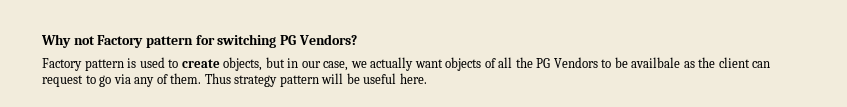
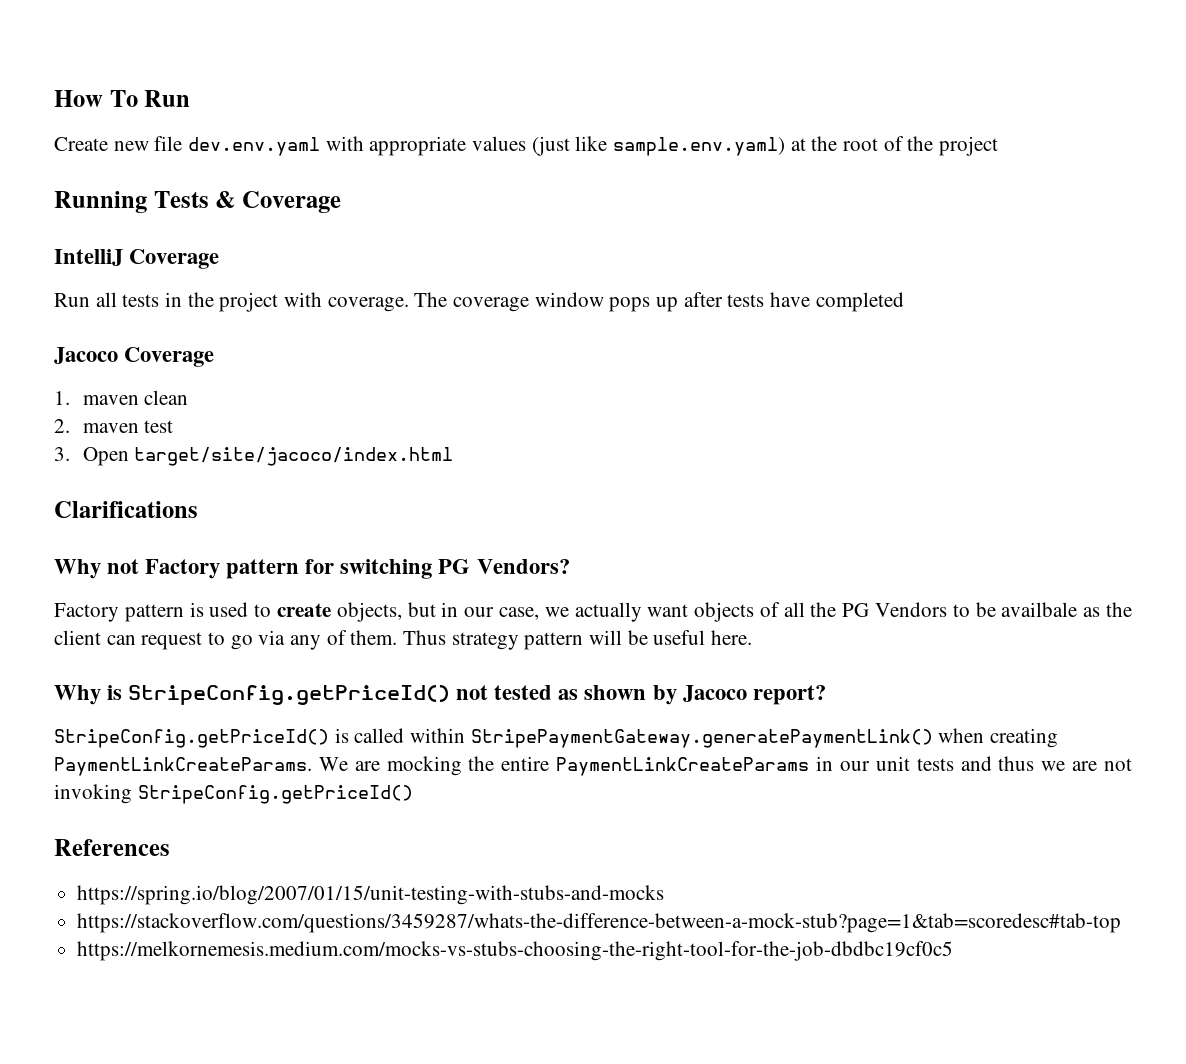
(41, 41) none -> [54,90,191,107] [54,136,999,156] [54,191,341,213] [54,249,220,269] [54,292,904,312] [54,347,215,367] [54,390,189,405] [54,419,174,433] [54,447,454,466] [54,501,198,518] How To Run // Create new file dev.env.yaml with appropriate values (just like sample.env.yaml) at the root of the project // Running Tests & Coverage // IntelliJ Coverage // Run all tests in the project with coverage. The coverage window pops up after tests have completed // Jacoco Coverage // 1. maven clean // 2. maven test // 3. Open target/site/jacoco/index.html // Clarifications //
(427, 78) none -> [54,685,826,705] [54,728,1059,748] [54,756,1132,776] [54,784,413,804] [54,839,170,856] [77,885,665,905] [77,913,1122,933] [77,941,954,961] // Why is StripeConfig.getPriceId() not tested as shown by Jacoco report? // StripeConfig.getPriceId() is called within StripePaymentGateway.generatePaymentLink() when creating PaymentLinkCreateParams. We are mocking the entire PaymentLinkCreateParams in our unit tests and thus we are not invoking StripeConfig.getPriceId() // References // https://spring.io/blog/2007/01/15/unit-testing-with-stubs-and-mocks // https://stackoverflow.com/questions/3459287/whats-the-difference-between-a-mock-stub?page=1&tab=scoredesc#tab-top // https://melkornemesis.medium.com/mocks-vs-stubs-choosing-the-right-tool-for-the-job-dbdbc19cf0c5

